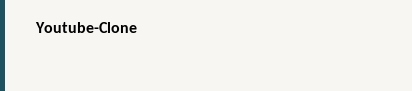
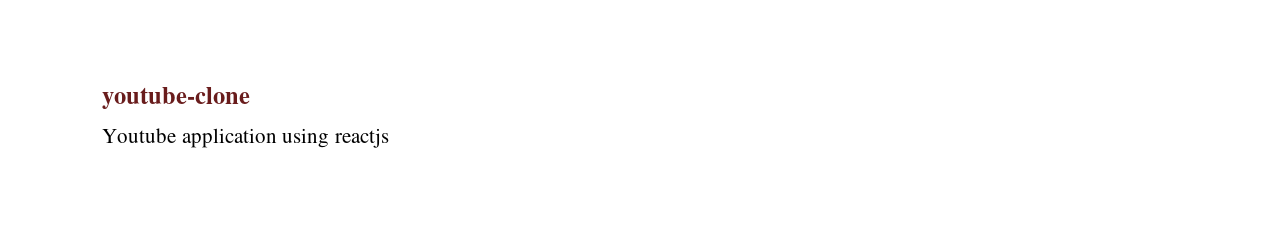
[35,22,137,33] Youtube-Clone -> [102,87,250,109] [102,128,390,148] youtube-clone // Youtube application using reactjs

